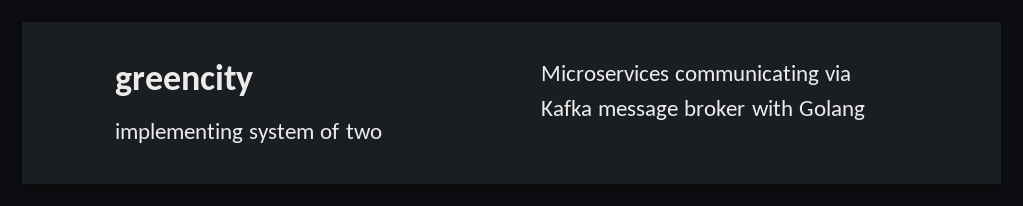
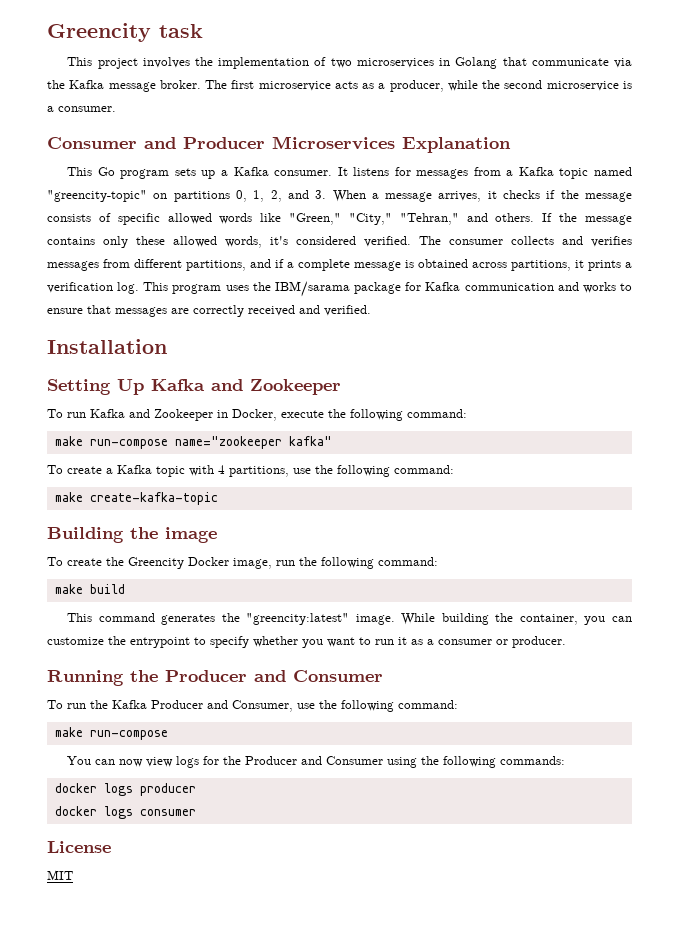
[115,64,253,96] [115,123,382,143] [541,65,852,85] [541,100,865,120] greencity // implementing system of two Microservices communicating via Kafka message broker with Golang -> [47,23,203,42] [67,57,632,69] [47,80,632,92] [47,106,116,112] [47,136,511,153] [67,167,633,179] [47,190,632,202] [47,213,633,225] [47,236,632,248] [47,259,632,271] [47,281,632,297] [47,305,371,317] [47,339,167,354] [47,379,341,395] [47,409,467,421] [54,436,332,449] [47,465,454,477] [54,492,218,505] [47,527,217,543] [47,557,438,569] [54,584,125,594] [67,613,632,625] [47,636,566,648] [47,670,383,686] [47,700,458,712] [54,727,168,740] [67,756,566,768] [54,783,196,796] [54,806,196,819] [47,841,111,853] [47,870,73,880] Greencity task // This project involves the implementation of two microservices in Golang that communicate via the Kafka message broker. The first microservice acts as a producer, while the second microservice is a consumer. // Consumer and Producer Microservices Explanation // This Go program sets up a Kafka consumer. It listens for messages from a Kafka topic named "greencity-topic" on partitions 0, 1, 2, and 3. When a message arrives, it checks if the message consists of specific allowed words like "Green," "City," "Tehran," and others. If the message contains only these allowed words, it's considered verified. The consumer collects and verifies messages from different partitions, and if a complete message is obtained across partitions, it prints a verification log. This program uses the IBM/sarama package for Kafka communication and works to ensure that messages are correctly received and verified. // Installation // Setting Up Kafka and Zookeeper // To run Kafka and Zookeeper in Docker, execute the following command: // make run-compose name="zookeeper kafka" // To create a Kafka topic with 4 partitions, use the following command: // make create-kafka-topic // Building the image // To create the Greencity Docker image, run the following command: // make build // This command generates the "greencity:latest" image. While building the container, you can customize the entrypoint to specify whether you want to run it as a consumer or producer. // Running the Producer and Consumer // To run the Kafka Producer and Consumer, use the following command: // make run-compose // You can now view logs for the Producer and Consumer using the following commands: // docker logs producer // docker logs consumer // License // MIT

